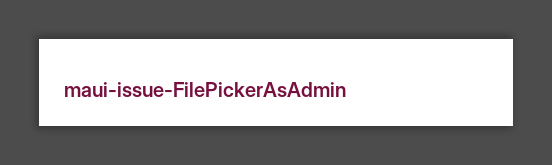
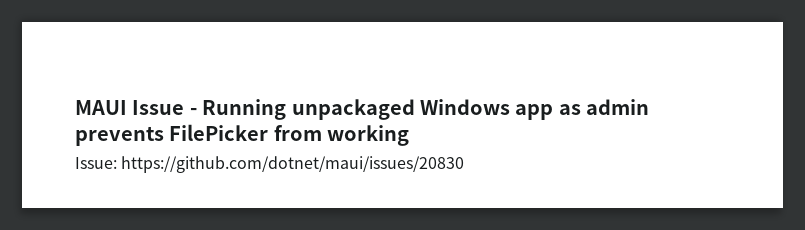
[64,82,346,97] maui-issue-FilePickerAsAdmin -> [75,99,650,120] [75,124,410,146] [75,156,465,173] MAUI Issue - Running unpackaged Windows app as admin prevents FilePicker from working // Issue: https://github.com/dotnet/maui/issues/20830

